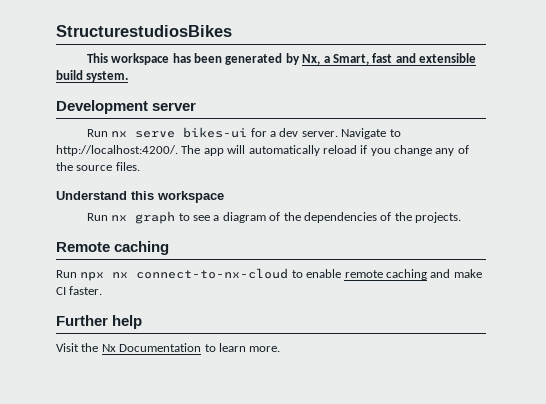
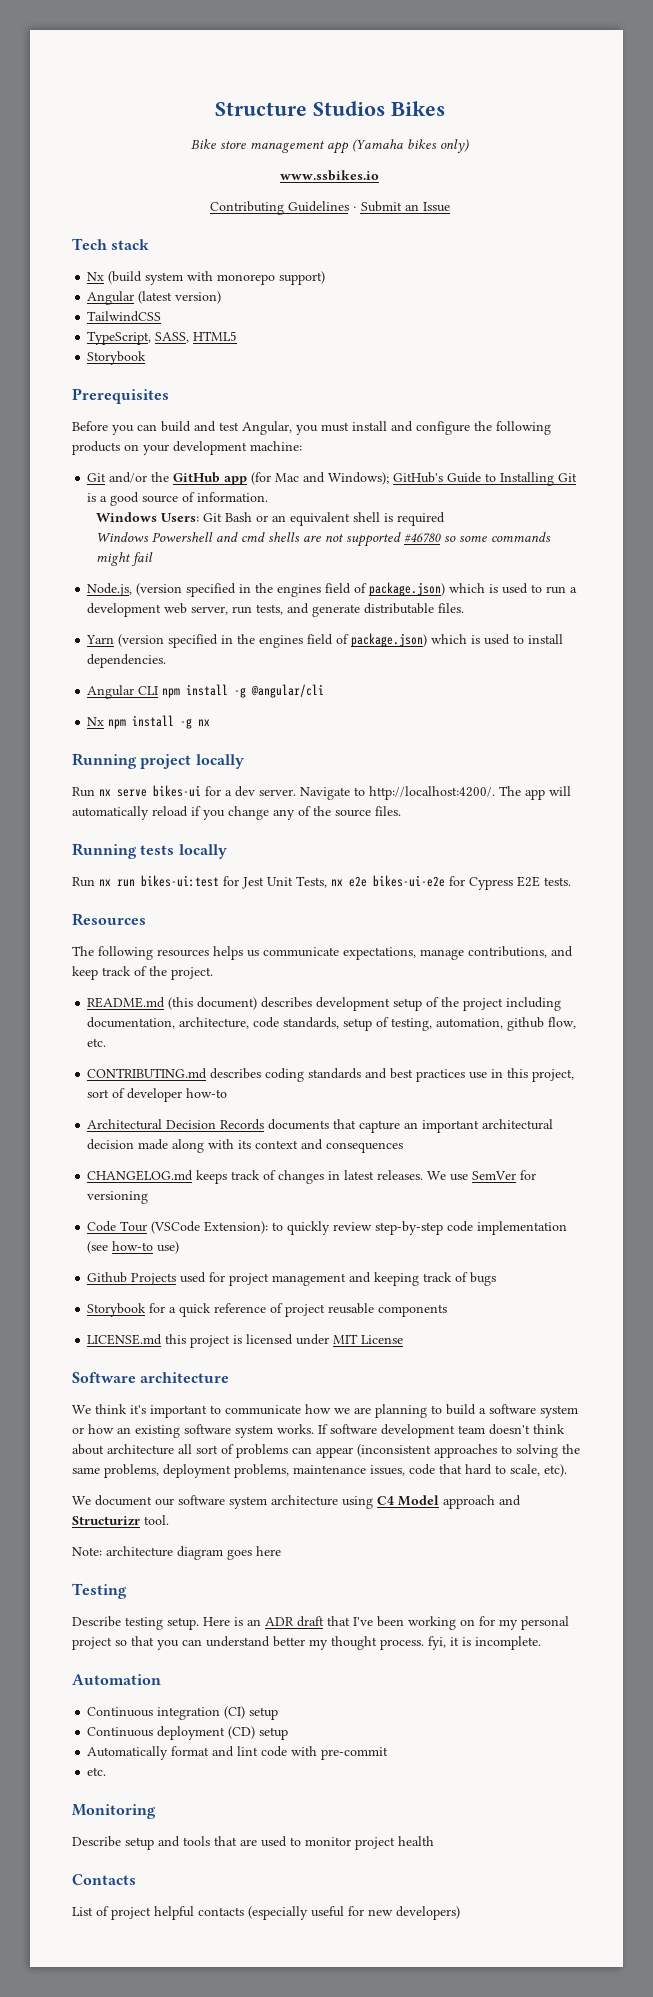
[56,25,232,37] [86,53,477,65] [56,70,129,82] [56,100,197,114] StructurestudiosBikes // This workspace has been generated by Nx, a Smart, fast and extensible build system. // Development server -> [214,101,445,116] [191,139,469,154] [280,170,379,181] [209,201,450,215] [72,238,150,250] [87,271,326,285] [87,291,222,305] [87,311,162,322] [87,331,238,345] [87,351,147,365] [72,388,169,404] [72,421,551,435] [72,441,302,455] [87,472,578,486] [87,492,269,506] [96,512,446,526] [96,532,552,547] [96,552,154,566] [87,582,578,597] [87,603,465,617] [86,633,564,648] [87,654,167,668] [87,684,325,699] [87,715,211,729] [72,753,244,769] Structure Studios Bikes // Bike store management app (Yamaha bikes only) // www.ssbikes.io // Contributing Guidelines · Submit an Issue // Tech stack // Nx (build system with monorepo support) // Angular (latest version) // TailwindCSS // TypeScript, SASS, HTML5 // Storybook // Prerequisites // Before you can build and test Angular, you must install and configure the following products on your development machine: // Git and/or the GitHub app (for Mac and Windows); GitHub's Guide to Installing Git is a good source of information. // Windows Users: Git Bash or an equivalent shell is required // Windows Powershell and cmd shells are not supported #46780 so some commands might fail // Node.js, (version specified in the engines field of package.json) which is used to run a development web server, run tests, and generate distributable files. // Yarn (version specified in the engines field of package.json) which is used to install dependencies. // Angular CLI npm install -g @angular/cli // Nx npm install -g nx // Running project locally
[56,191,224,203] [86,211,462,224] [56,241,170,255] [56,268,482,281] [56,286,103,295] [56,315,143,329] [56,343,281,352] Understand this workspace // Run nx graph to see a diagram of the dependencies of the projects. // Remote caching // Run npx nx connect-to-nx-cloud to enable remote caching and make CI faster. // Further help // Visit the Nx Documentation to learn more. -> [72,843,227,859] [72,875,571,890] [72,913,146,926] [72,946,573,960] [72,966,213,980] [87,997,562,1011] [87,1017,577,1031] [87,1038,107,1047] [87,1068,575,1082] [87,1088,228,1102] [87,1119,554,1133] [87,1139,404,1153] [87,1170,537,1184] [87,1191,149,1204] [87,1221,568,1235] [87,1241,180,1254] [87,1272,497,1286] [87,1303,448,1317] [87,1334,404,1348] [72,1372,230,1383] [72,1404,578,1418] [72,1424,565,1438] [72,1444,580,1458] [72,1464,567,1478] [72,1495,521,1509] [72,1515,169,1526] [72,1546,281,1560] [72,1583,127,1599] [72,1616,569,1630] [72,1636,541,1650] [72,1674,161,1685] [87,1706,279,1720] [87,1726,289,1740] [87,1746,389,1760] [87,1767,107,1776] [72,1804,156,1819] [72,1836,434,1850] [72,1874,136,1885] [72,1906,460,1920] Running tests locally // Run nx run bikes-ui:test for Jest Unit Tests, nx e2e bikes-ui-e2e for Cypress E2E tests. // Resources // The following resources helps us communicate expectations, manage contributions, and keep track of the project. // README.md (this document) describes development setup of the project including documentation, architecture, code standards, setup of testing, automation, github flow, etc. // CONTRIBUTING.md describes coding standards and best practices use in this project, sort of developer how-to // Architectural Decision Records documents that capture an important architectural decision made along with its context and consequences // CHANGELOG.md keeps track of changes in latest releases. We use SemVer for versioning // Code Tour (VSCode Extension): to quickly review step-by-step code implementation (see how-to use) // Github Projects used for project management and keeping track of bugs // Storybook for a quick reference of project reusable components // LICENSE.md this project is licensed under MIT License // Software architecture // We think it's important to communicate how we are planning to build a software system or how an existing software system works. If software development team doesn't think about architecture all sort of problems can appear (inconsistent approaches to solving the same problems, deployment problems, maintenance issues, code that hard to scale, etc). // We document our software system architecture using C4 Model approach and Structurizr tool. // Note: architecture diagram goes here // Testing // Describe testing setup. Here is an ADR draft that I've been working on for my personal project so that you can understand better my thought process. fyi, it is incomplete. // Automation // Continuous integration (CI) setup // Continuous deployment (CD) setup // Automatically format and lint code with pre-commit // etc. // Monitoring // Describe setup and tools that are used to monitor project health // Contacts // List of project helpful contacts (especially useful for new developers)

